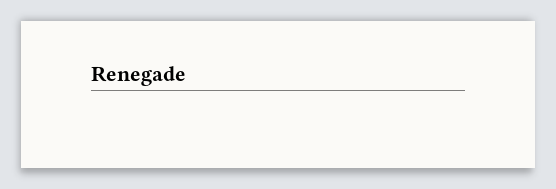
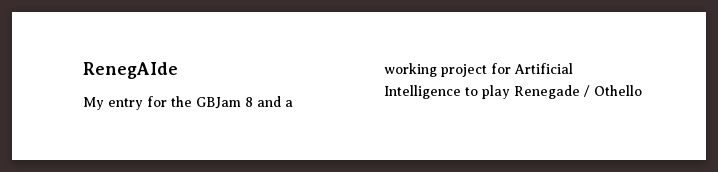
[91,66,186,86] Renegade -> [83,62,178,79] [83,96,293,110] [384,63,573,77] [384,85,642,99] RenegAIde // My entry for the GBJam 8 and a working project for Artificial Intelligence to play Renegade / Othello

